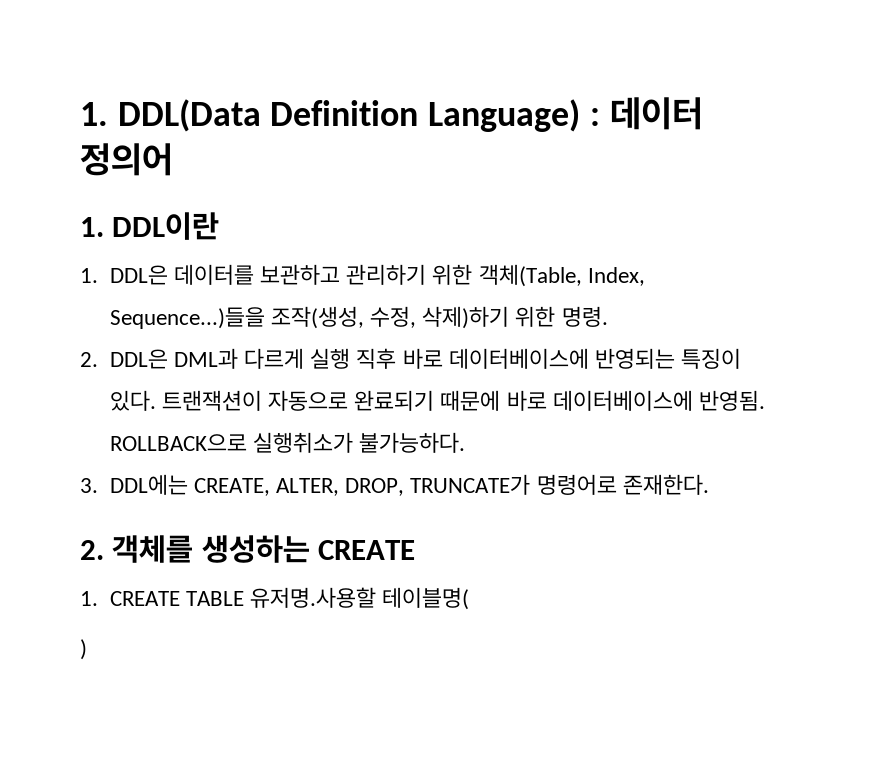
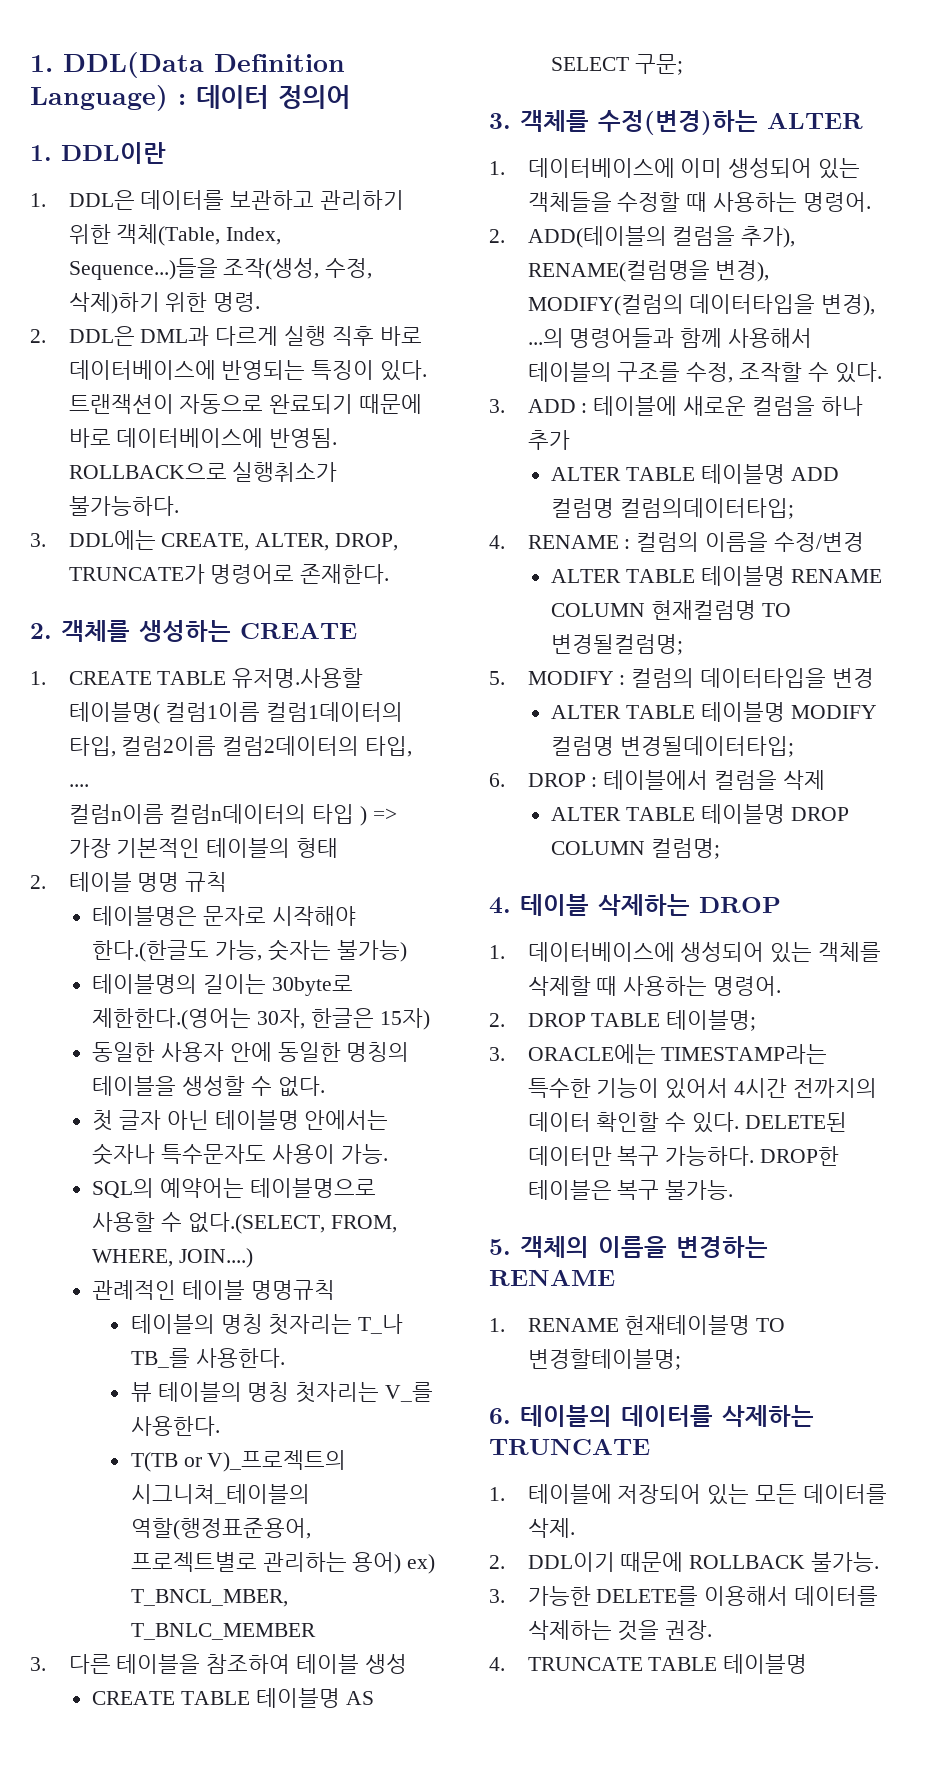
[80,639,87,660] // ) -> [165,702,404,722] [68,736,413,757] [68,784,89,787] [68,804,397,826] [68,838,339,858] [30,872,228,892] [92,906,356,926] [92,939,407,962] [92,974,353,996] [92,1008,430,1030] [92,1042,410,1062] [92,1076,325,1097] [92,1110,389,1131] [92,1143,388,1165] [92,1178,376,1198] [92,1212,397,1234] [92,1248,254,1268] [92,1280,335,1300] [130,1314,404,1335] [130,1348,285,1368] [130,1382,434,1403] [130,1416,220,1436] [130,1450,347,1472] [130,1484,310,1504] [130,1518,311,1540] [130,1552,436,1574] [130,1589,288,1607] [130,1623,316,1640] [30,1654,407,1674] [92,1688,374,1708] [551,54,684,75] [489,110,863,135] [489,158,861,179] [527,192,871,212] [489,226,796,248] [527,260,770,282] [527,294,876,316] [527,328,813,348] [527,362,882,383] [489,396,863,416] [527,430,570,450] [551,464,839,484] [551,498,795,519] [489,532,864,552] [551,566,882,586] [551,600,791,620] [551,634,684,655] [489,668,874,688] [551,702,877,722] [551,736,795,757] [489,770,825,790] [551,804,849,824] [551,838,721,859] [489,894,781,916] [489,942,882,963] [527,976,782,996] [489,1010,757,1031] [489,1044,828,1064] [527,1078,877,1099] [527,1112,847,1133] [527,1146,840,1166] [527,1180,734,1200] [489,1236,768,1258] [489,1269,615,1286] [489,1315,786,1335] [527,1349,681,1370] [489,1405,814,1427] [489,1438,650,1455] [489,1484,887,1505] [527,1518,575,1538] [489,1552,880,1572] [489,1586,879,1606] [527,1620,713,1641] [489,1654,808,1674] 컬럼1이름 컬럼1데이터의 타입, 컬럼2이름 컬럼2데이터의 타입, .... // 컬럼n이름 컬럼n데이터의 타입 ) => 가장 기본적인 테이블의 형태 // 2. 테이블 명명 규칙 // 테이블명은 문자로 시작해야 한다.(한글도 가능, 숫자는 불가능) // 테이블명의 길이는 30byte로 제한한다.(영어는 30자, 한글은 15자) // 동일한 사용자 안에 동일한 명칭의 테이블을 생성할 수 없다. // 첫 글자 아닌 테이블명 안에서는 숫자나 특수문자도 사용이 가능. // SQL의 예약어는 테이블명으로 사용할 수 없다.(SELECT, FROM, WHERE, JOIN....) // 관례적인 테이블 명명규칙 // 테이블의 명칭 첫자리는 T_나 TB_를 사용한다. // 뷰 테이블의 명칭 첫자리는 V_를 사용한다. // T(TB or V)_프로젝트의 시그니쳐_테이블의 역할(행정표준용어, 프로젝트별로 관리하는 용어) ex) T_BNCL_MBER, T_BNLC_MEMBER // 3. 다른 테이블을 참조하여 테이블 생성 // CREATE TABLE 테이블명 AS SELECT 구문; // 3. 객체를 수정(변경)하는 ALTER // 1. 데이터베이스에 이미 생성되어 있는 객체들을 수정할 때 사용하는 명령어. // 2. ADD(테이블의 컬럼을 추가), RENAME(컬럼명을 변경), MODIFY(컬럼의 데이터타입을 변경), ...의 명령어들과 함께 사용해서 테이블의 구조를 수정, 조작할 수 있다. // 3. ADD : 테이블에 새로운 컬럼을 하나 추가 // ALTER TABLE 테이블명 ADD 컬럼명 컬럼의데이터타입; // 4. RENAME : 컬럼의 이름을 수정/변경 // ALTER TABLE 테이블명 RENAME COLUMN 현재컬럼명 TO 변경될컬럼명; // 5. MODIFY : 컬럼의 데이터타입을 변경 // ALTER TABLE 테이블명 MODIFY 컬럼명 변경될데이터타입; // 6. DROP : 테이블에서 컬럼을 삭제 // ALTER TABLE 테이블명 DROP COLUMN 컬럼명; // 4. 테이블 삭제하는 DROP // 1. 데이터베이스에 생성되어 있는 객체를 삭제할 때 사용하는 명령어. // 2. DROP TABLE 테이블명; // 3. ORACLE에는 TIMESTAMP라는 특수한 기능이 있어서 4시간 전까지의 데이터 확인할 수 있다. DELETE된 데이터만 복구 가능하다. DROP한 테이블은 복구 불가능. // 5. 객체의 이름을 변경하는 RENAME // 1. RENAME 현재테이블명 TO 변경할테이블명; // 6. 테이블의 데이터를 삭제하는 TRUNCATE // 1. 테이블에 저장되어 있는 모든 데이터를 삭제. // 2. DDL이기 때문에 ROLLBACK 불가능. // 3. 가능한 DELETE를 이용해서 데이터를 삭제하는 것을 권장. // 4. TRUNCATE TABLE 테이블명

